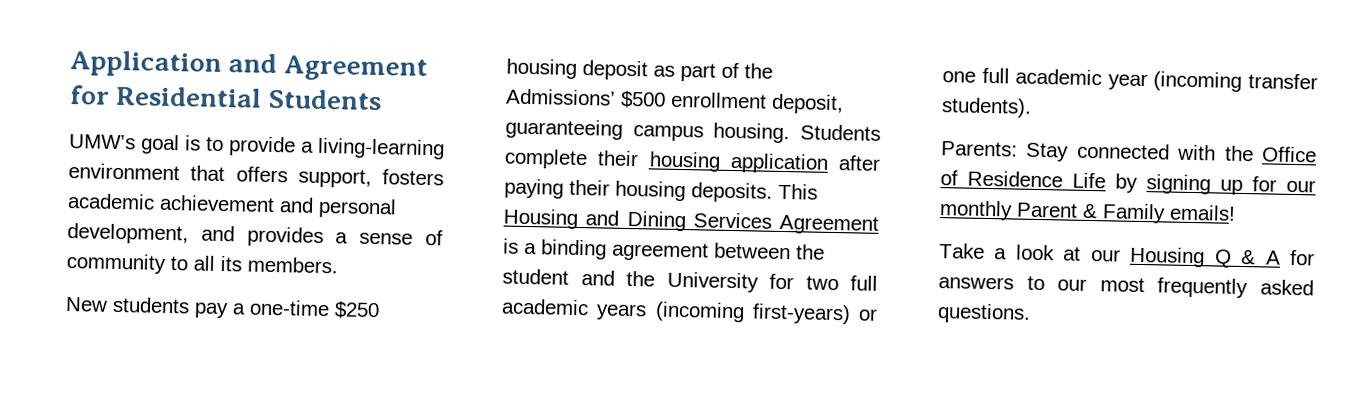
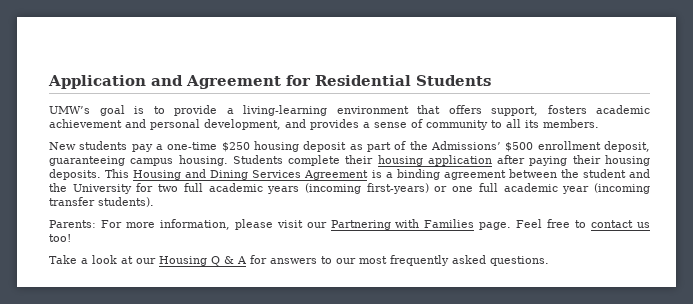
[1025,142,1317,163] [940,170,1316,195] [939,200,1236,224] Stay connected with the Office of Residence Life by signing up for our monthly Parent & Family emails! -> [100,219,650,230] [49,234,71,242] For more information, please visit our Partnering with Families page. Feel free to contact us too!

